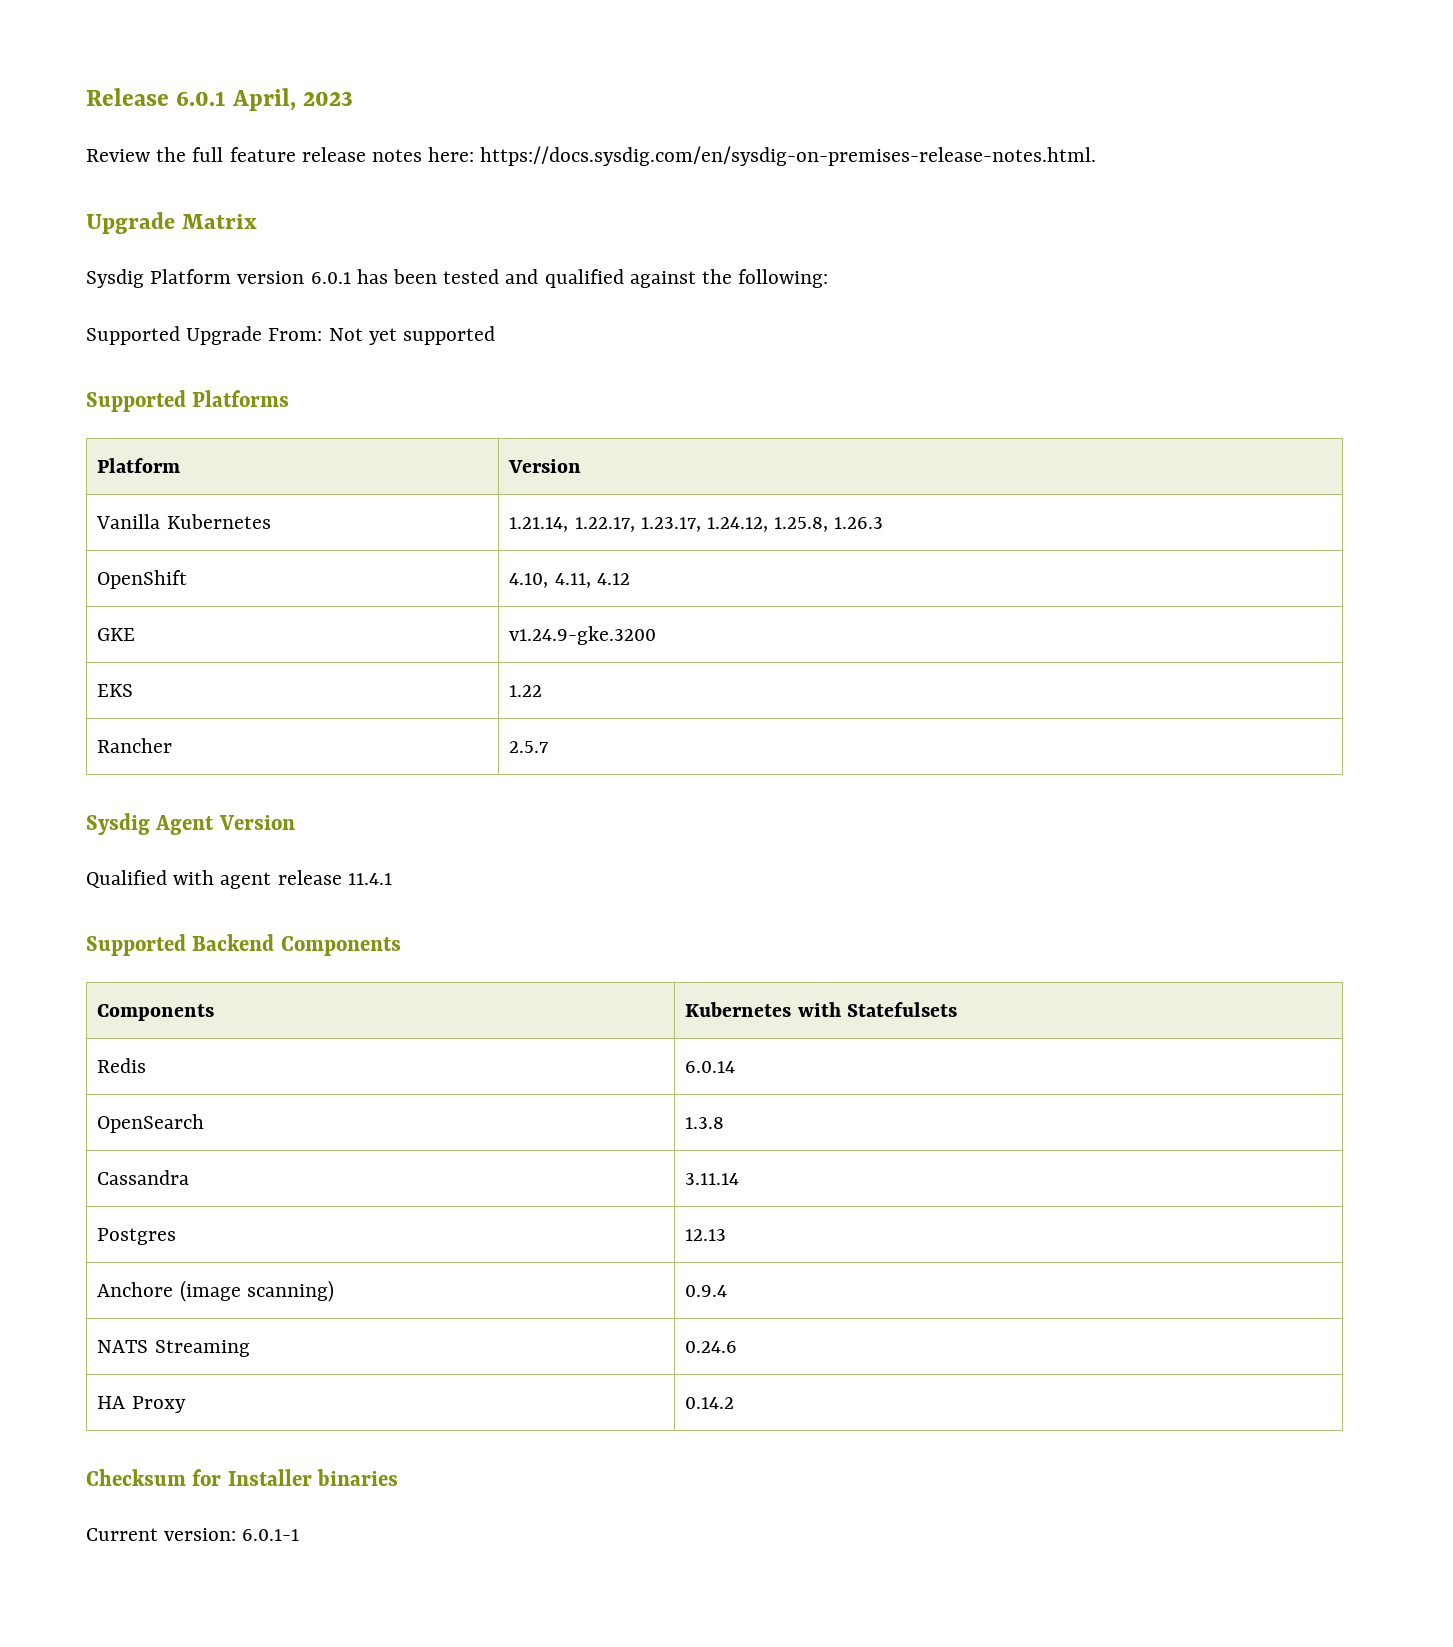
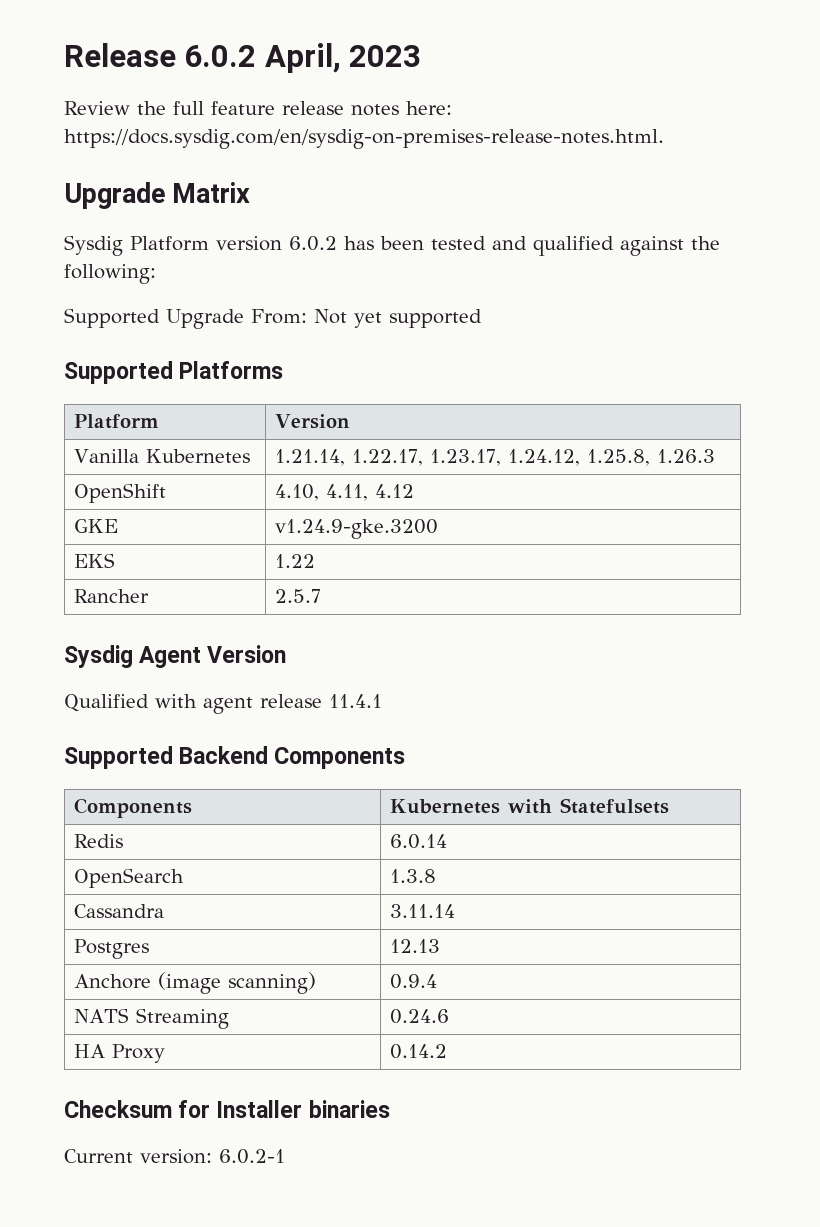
[176,91,227,106] 6.0.1 -> [184,45,257,67] 6.0.2
[310,272,351,284] 6.0.1 -> [289,236,337,251] 6.0.2
[242,1529,300,1541] 6.0.1-1 -> [219,1149,285,1164] 6.0.2-1

